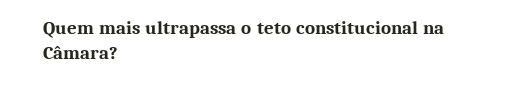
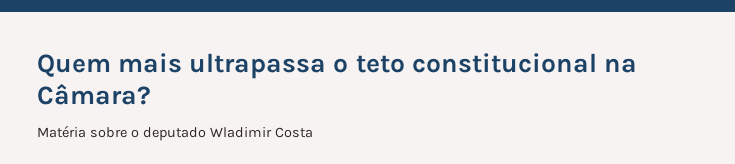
(118, 52) none -> [37,125,313,141] // Matéria sobre o deputado Wladimir Costa

